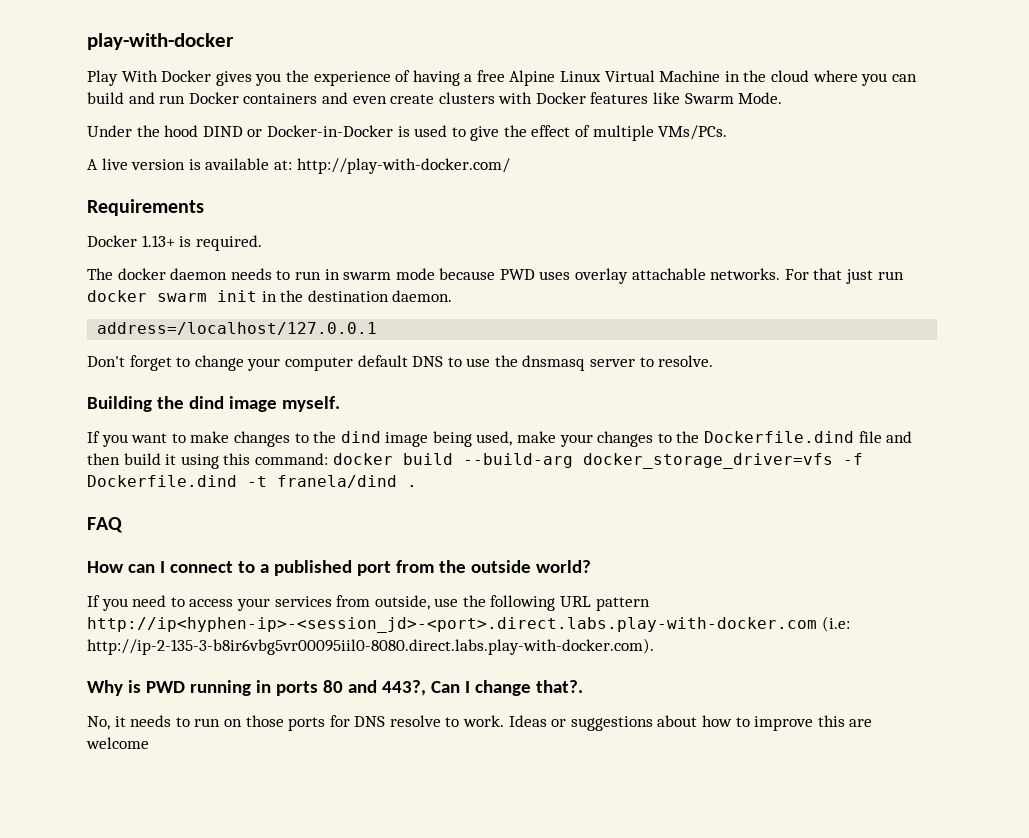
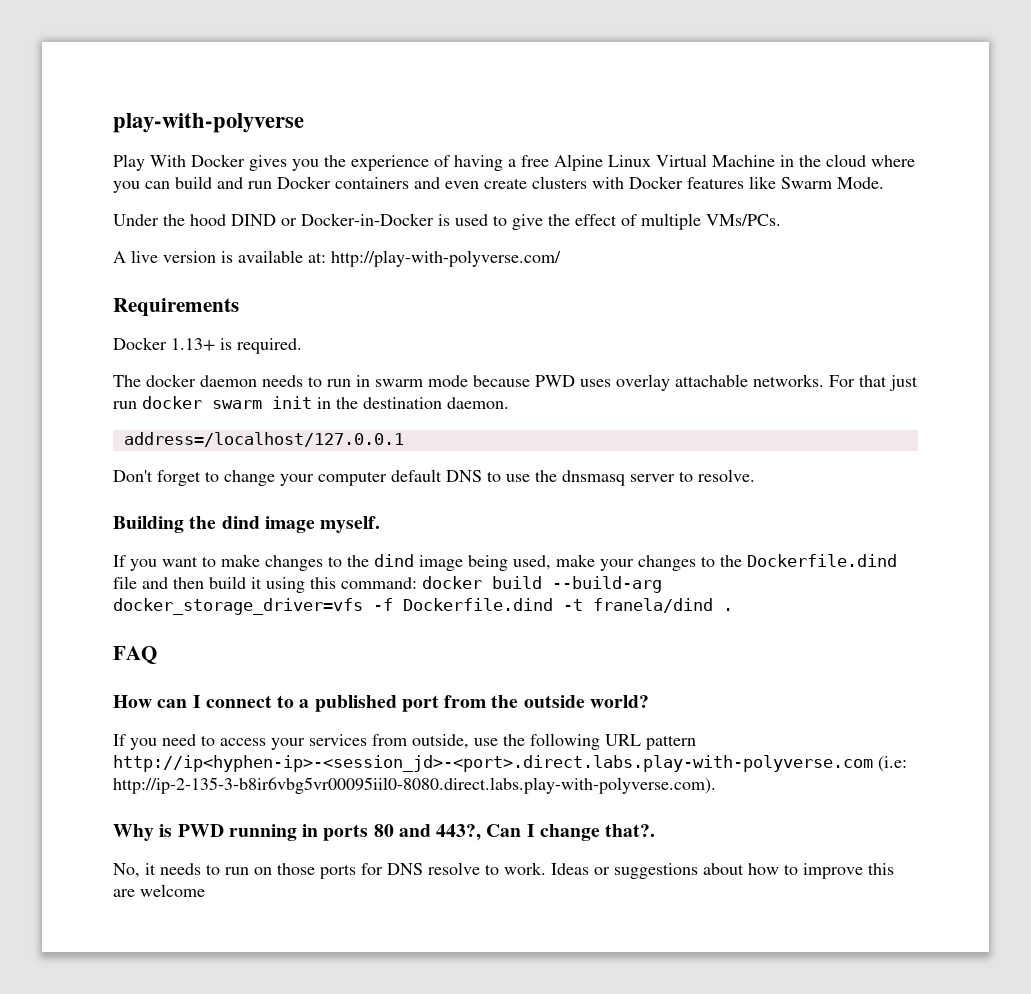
[87,33,234,50] play-with-docker -> [113,113,304,133] play-with-polyverse
[296,158,510,174] http://play-with-docker.com/ -> [331,250,561,267] http://play-with-polyverse.com/
[87,616,850,633] [87,638,654,655] http://ip<hyphen-ip>-<session_jd>-<port>.direct.labs.play-with-docker.com (i.e: http://ip-2-135-3-b8ir6vbg5vr00095iil0-8080.direct.labs.play-with-docker.com). -> [113,755,907,772] [113,777,716,794] http://ip<hyphen-ip>-<session_jd>-<port>.direct.labs.play-with-polyverse.com (i.e: http://ip-2-135-3-b8ir6vbg5vr00095iil0-8080.direct.labs.play-with-polyverse.com).

